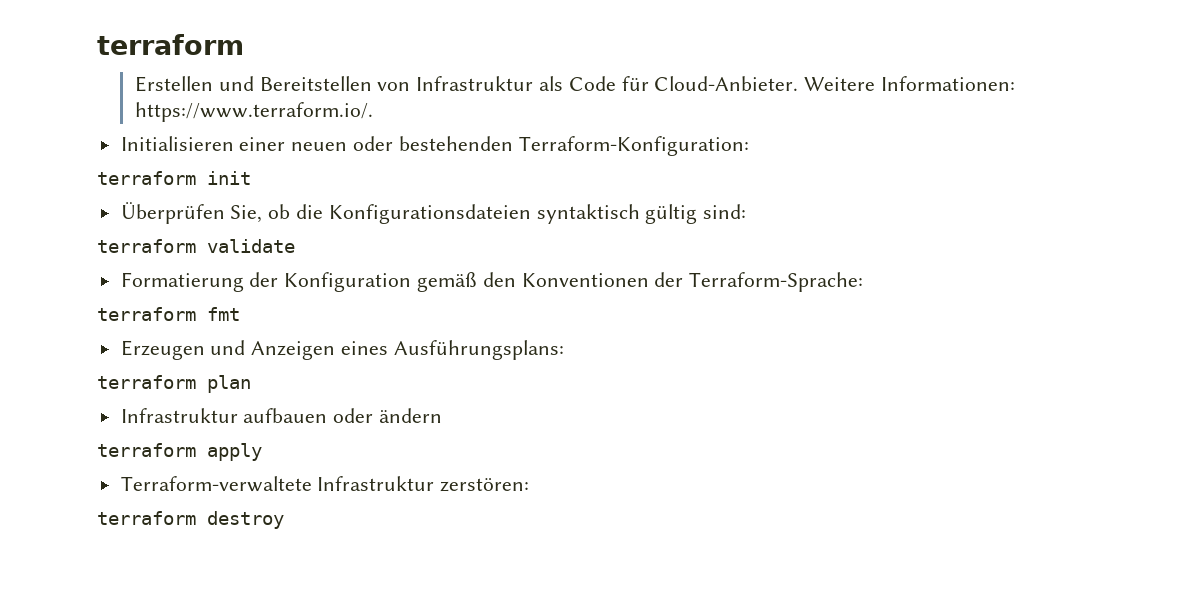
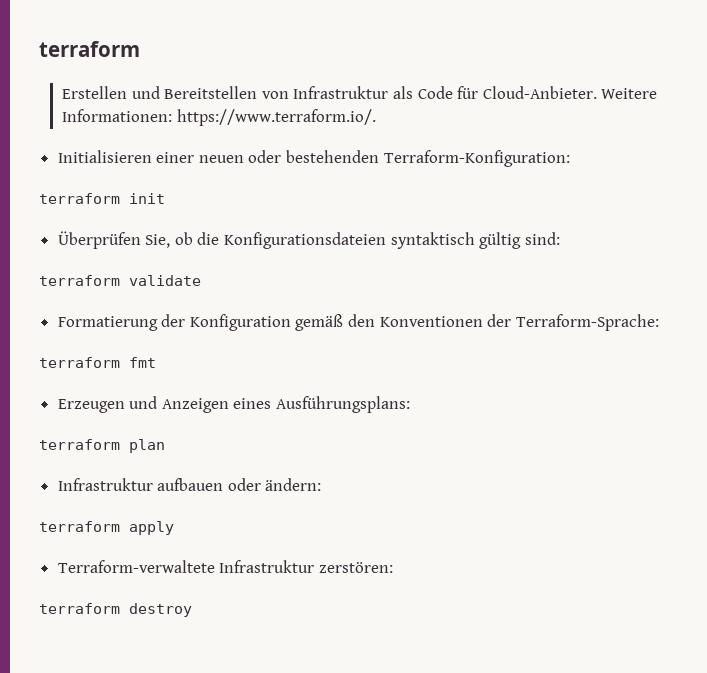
[379,408,443,423] ändern -> [265,478,322,491] ändern:

